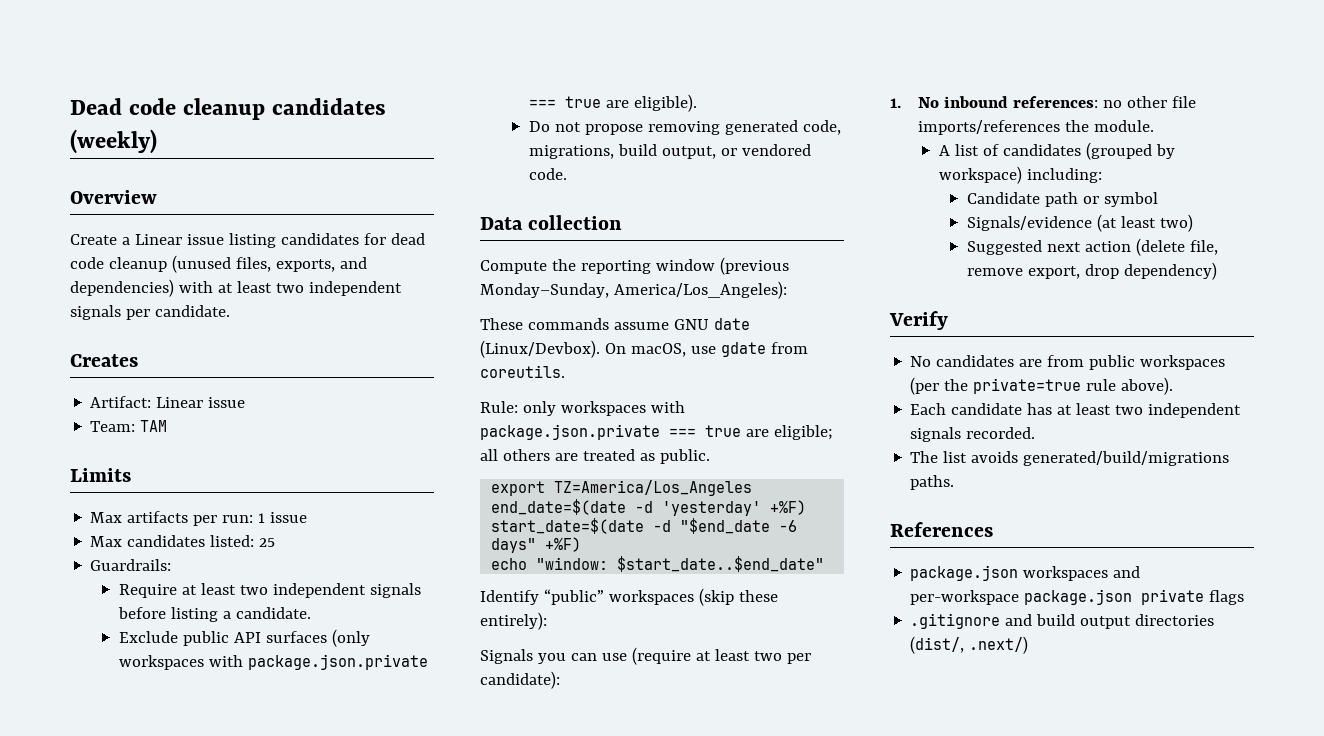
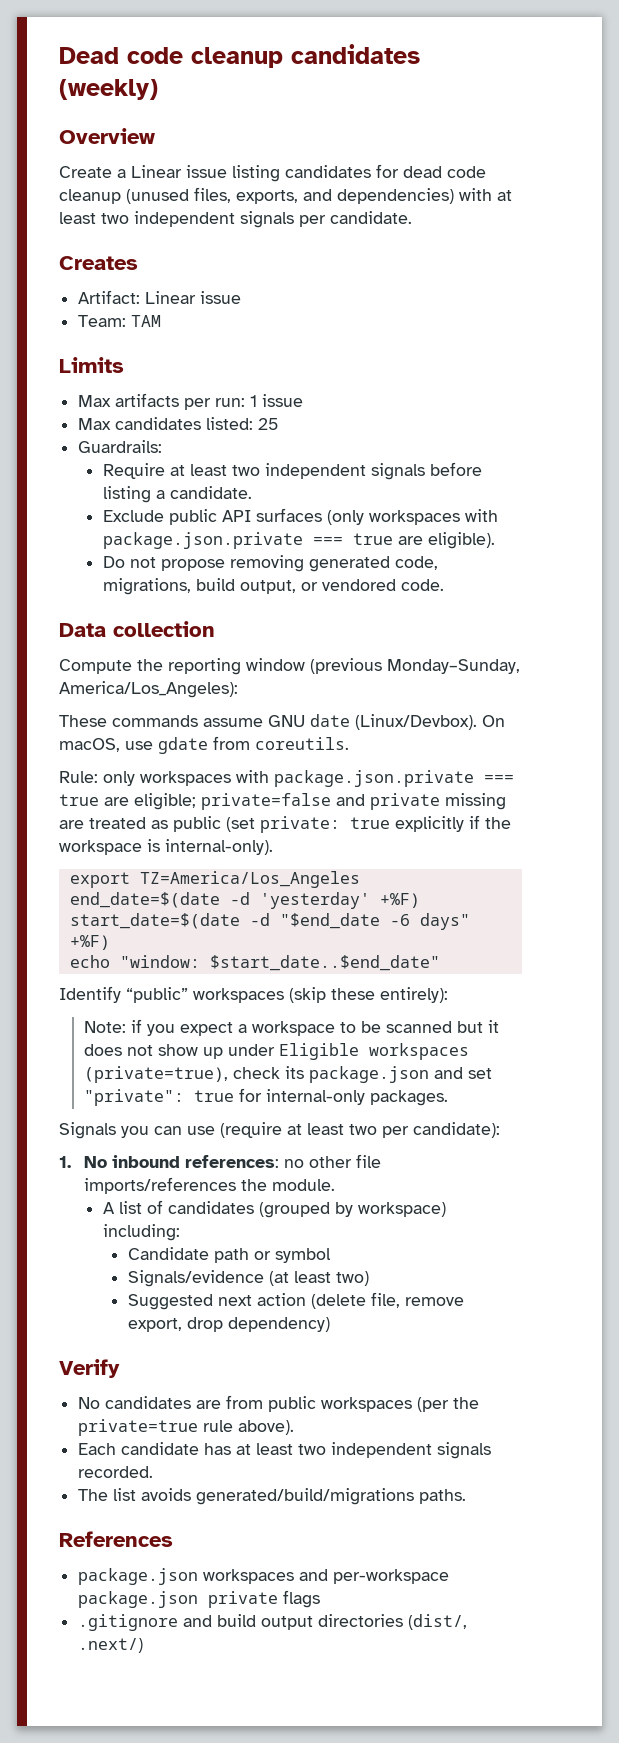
[480,449,710,464] all others are treated as public. -> [201,793,506,810] [59,815,511,833] [59,839,273,855] private=false and private missing are treated as public (set private: true explicitly if the workspace is internal-only).
(547, 621) none -> [83,1019,499,1036] [83,1043,469,1060] [83,1066,492,1083] [83,1088,448,1106] // Note: if you expect a workspace to be scanned but it does not show up under Eligible workspaces (private=true), check its package.json and set "private": true for internal-only packages.

